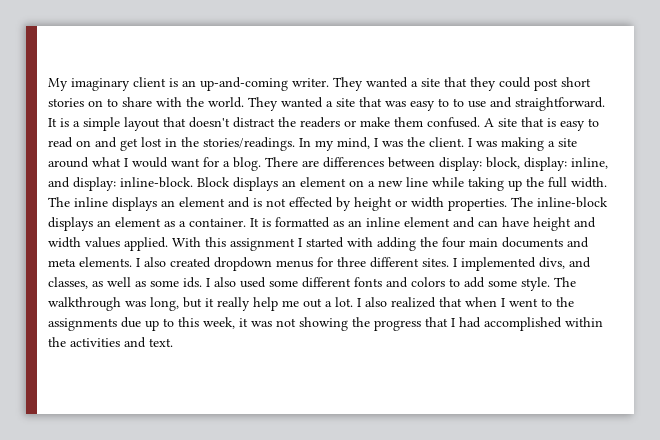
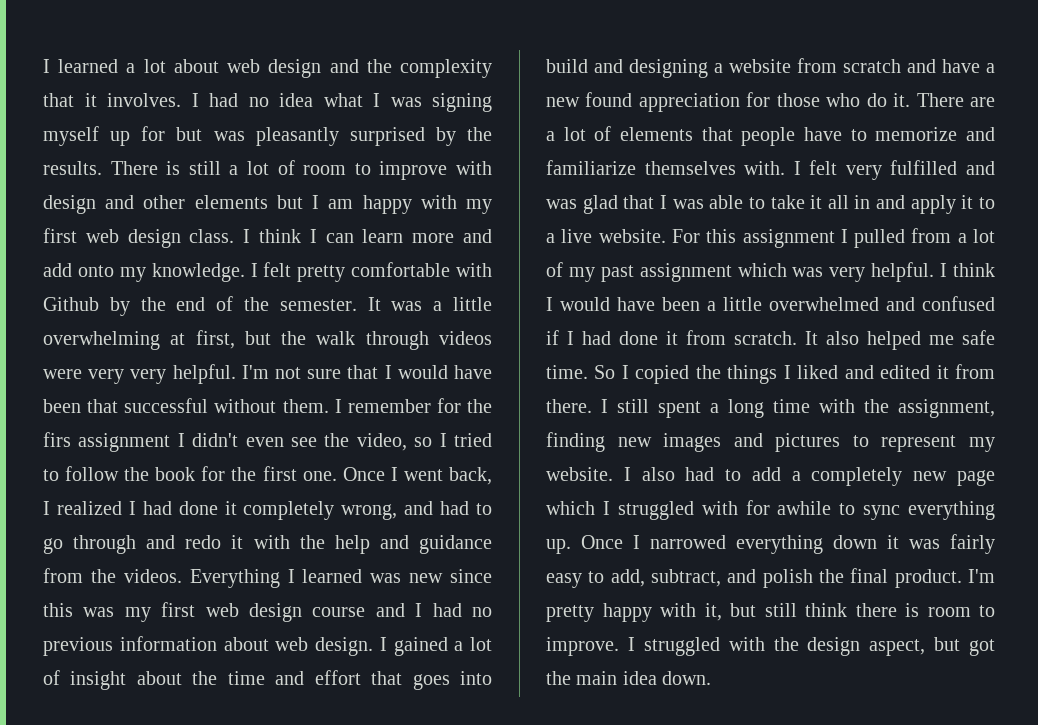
[48,77,591,91] [48,97,605,111] [48,117,599,131] [48,137,577,151] [48,157,608,171] [48,177,607,191] [48,197,608,211] [48,217,596,231] [48,237,589,251] [48,257,591,271] [48,277,576,291] [48,297,574,311] [48,317,603,331] [48,337,173,348] My imaginary client is an up-and-coming writer. They wanted a site that they could post short stories on to share with the world. They wanted a site that was easy to to use and straightforward. It is a simple layout that doesn't distract the readers or make them confused. A site that is easy to read on and get lost in the stories/readings. In my mind, I was the client. I was making a site around what I would want for a blog. There are differences between display: block, display: inline, and display: inline-block. Block displays an element on a new line while taking up the full width. The inline displays an element and is not effected by height or width properties. The inline-block displays an element as a container. It is formatted as an inline element and can have height and width values applied. With this assignment I started with adding the four main documents and meta elements. I also created dropdown menus for three different sites. I implemented divs, and classes, as well as some ids. I also used some different fonts and colors to add some style. The walkthrough was long, but it really help me out a lot. I also realized that when I went to the assignments due up to this week, it was not showing the progress that I had accomplished within the activities and text. -> [43,59,492,78] [43,93,492,112] [43,126,492,146] [43,160,493,180] [43,195,493,214] [43,228,493,248] [43,262,492,282] [43,296,493,316] [43,330,492,350] [43,364,492,384] [43,398,492,413] [43,432,492,452] [43,466,493,485] [43,501,492,520] [43,535,492,554] [43,568,492,588] [43,602,492,622] [43,636,492,656] [43,670,493,690] [546,58,995,78] [546,92,995,112] [546,126,995,146] [546,160,995,180] [546,195,996,214] [546,228,995,248] [546,262,996,282] [546,296,995,311] [546,330,995,350] [546,364,995,384] [546,399,995,418] [546,432,995,452] [546,467,995,486] [546,500,995,520] [546,534,995,554] [546,568,995,588] [546,603,995,622] [546,637,995,656] [546,671,712,685] I learned a lot about web design and the complexity that it involves. I had no idea what I was signing myself up for but was pleasantly surprised by the results. There is still a lot of room to improve with design and other elements but I am happy with my first web design class. I think I can learn more and add onto my knowledge. I felt pretty comfortable with Github by the end of the semester. It was a little overwhelming at first, but the walk through videos were very very helpful. I'm not sure that I would have been that successful without them. I remember for the firs assignment I didn't even see the video, so I tried to follow the book for the first one. Once I went back, I realized I had done it completely wrong, and had to go through and redo it with the help and guidance from the videos. Everything I learned was new since this was my first web design course and I had no previous information about web design. I gained a lot of insight about the time and effort that goes into build and designing a website from scratch and have a new found appreciation for those who do it. There are a lot of elements that people have to memorize and familiarize themselves with. I felt very fulfilled and was glad that I was able to take it all in and apply it to a live website. For this assignment I pulled from a lot of my past assignment which was very helpful. I think I would have been a little overwhelmed and confused if I had done it from scratch. It also helped me safe time. So I copied the things I liked and edited it from there. I still spent a long time with the assignment, finding new images and pictures to represent my website. I also had to add a completely new page which I struggled with for awhile to sync everything up. Once I narrowed everything down it was fairly easy to add, subtract, and polish the final product. I'm pretty happy with it, but still think there is room to improve. I struggled with the design aspect, but got the main idea down.

